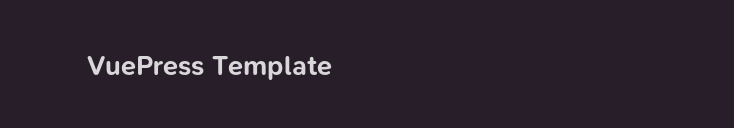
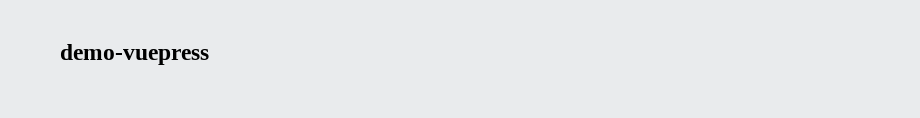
[87,56,332,80] VuePress Template -> [60,44,209,65] demo-vuepress

